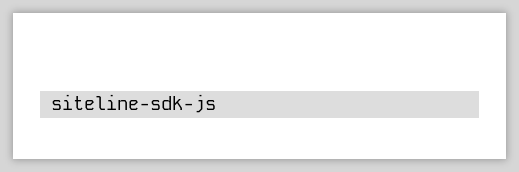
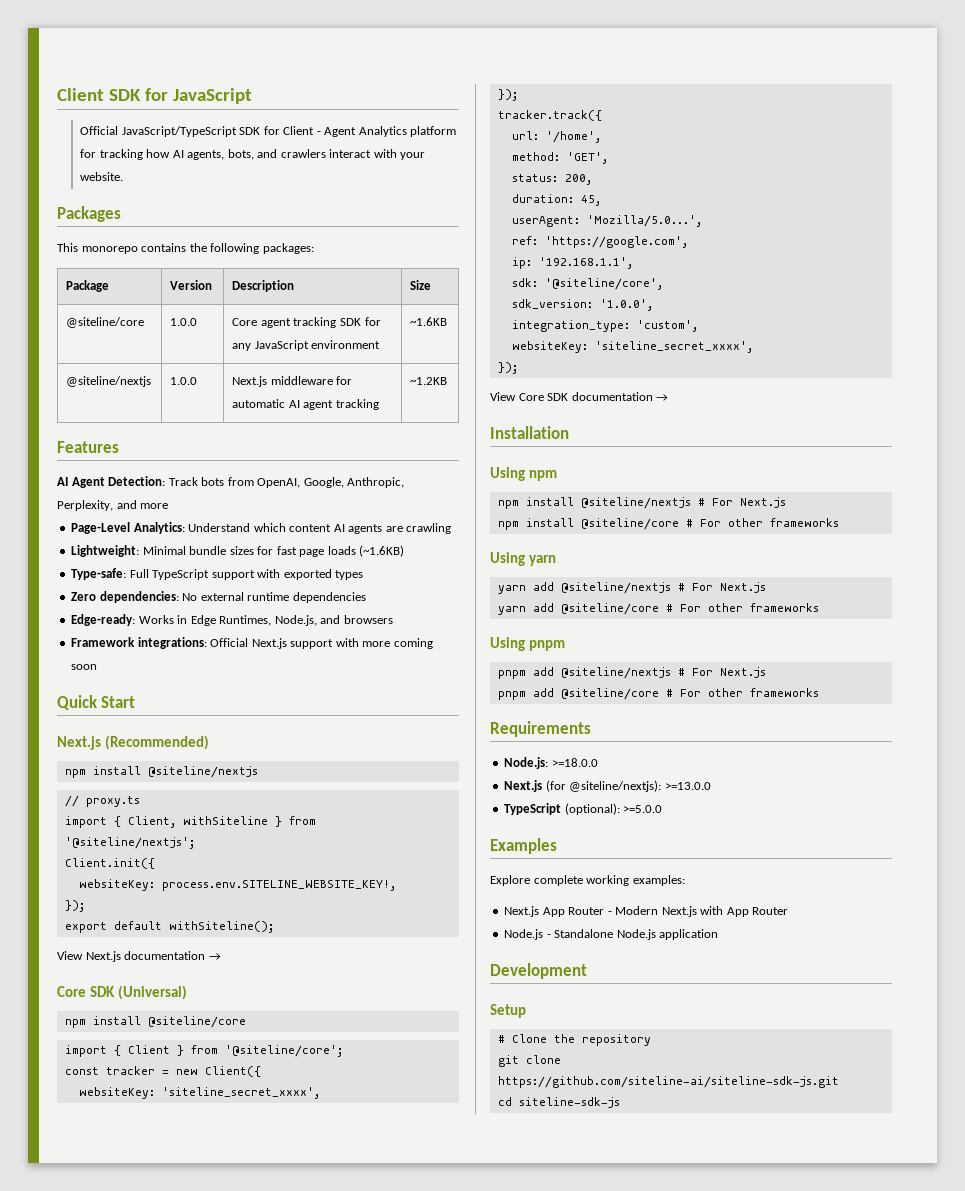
(51, 103) none -> [57,88,252,104] [80,126,457,137] [80,149,426,160] [80,172,124,181] [57,206,121,222] [57,243,314,254] [66,280,110,292] [170,280,213,290] [232,280,295,292] [410,280,432,290] [66,317,145,328] [170,318,198,326] [232,317,381,328] [232,340,381,351] [410,317,448,326] [66,376,152,387] [170,377,198,385] [232,376,353,387] [232,399,380,410] [410,377,448,385] [57,441,119,453] [57,476,405,488] [57,500,169,511] [71,522,452,534] [71,545,405,557] [71,568,364,580] [71,591,366,603] [71,614,393,626] [71,637,433,649] [71,664,98,670] [57,695,136,710] [57,735,209,750] [64,766,258,778] [64,795,140,807] [64,816,316,828] [64,837,195,849] [64,858,155,869] [78,879,396,891] [64,900,85,912] [64,921,274,933] [57,951,221,962] [57,985,187,1000] [64,1016,246,1028] [64,1045,343,1057] [64,1066,261,1077] [78,1087,320,1099] [497,89,518,101] [497,110,602,121] [511,131,601,143] [511,152,608,164] [511,174,592,185] [511,194,601,206] [511,215,702,227] [511,236,688,248] [511,257,633,269] [511,278,663,290] [511,299,653,311] [511,320,698,332] [511,341,753,353] [497,362,518,374] [490,392,669,401] [490,426,569,439] [490,467,557,481] [497,497,786,509] [497,518,839,530] [490,552,556,566] [497,582,766,594] [497,603,819,615] [490,637,565,651] [497,667,766,679] [497,688,819,700] [490,721,591,737] [504,757,598,769] [504,780,711,792] [504,803,663,815] [490,838,557,854] [490,875,685,886] [504,906,789,917] [504,929,719,940] [490,963,587,979] [490,1004,526,1018] [497,1034,651,1046] [497,1055,561,1067] [497,1076,839,1088] [497,1097,512,1106] Client SDK for JavaScript // Official JavaScript/TypeScript SDK for Client - Agent Analytics platform for tracking how AI agents, bots, and crawlers interact with your website. // Packages // This monorepo contains the following packages: // Package | Version | Description | Size // @siteline/core | 1.0.0 | Core agent tracking SDK for any JavaScript environment | ~1.6KB // @siteline/nextjs | 1.0.0 | Next.js middleware for automatic AI agent tracking | ~1.2KB // Features // AI Agent Detection: Track bots from OpenAI, Google, Anthropic, Perplexity, and more // Page-Level Analytics: Understand which content AI agents are crawling // Lightweight: Minimal bundle sizes for fast page loads (~1.6KB) // Type-safe: Full TypeScript support with exported types // Zero dependencies: No external runtime dependencies // Edge-ready: Works in Edge Runtimes, Node.js, and browsers // Framework integrations: Official Next.js support with more coming soon // Quick Start // Next.js (Recommended) // npm install @siteline/nextjs // // proxy.ts // import { Client, withSiteline } from '@siteline/nextjs'; // Client.init({ // websiteKey: process.env.SITELINE_WEBSITE_KEY!, // }); // export default withSiteline(); // View Next.js documentation → // Core SDK (Universal) // npm install @siteline/core // import { Client } from '@siteline/core'; // const tracker = new Client({ // websiteKey: 'siteline_secret_xxxx', // }); // tracker.track({ // url: '/home', // method: 'GET', // status: 200, // duration: 45, // userAgent: 'Mozilla/5.0...', // ref: 'https://google.com', // ip: '192.168.1.1', // sdk: '@siteline/core', // sdk_version: '1.0.0', // integration_type: 'custom', // websiteKey: 'siteline_secret_xxxx', // }); // View Core SDK documentation → // Installation // Using npm // npm install @siteline/nextjs # For Next.js // npm install @siteline/core # For other frameworks // Using yarn // yarn add @siteline/nextjs # For Next.js // yarn add @siteline/core # For other frameworks // Using pnpm // pnpm add @siteline/nextjs # For Next.js // pnpm add @siteline/core # For other frameworks // Requirements // Node.js: >=18.0.0 // Next.js (for @siteline/nextjs): >=13.0.0 // TypeScript (optional): >=5.0.0 // Examples // Explore complete working examples: // Next.js App Router - Modern Next.js with App Router // Node.js - Standalone Node.js application // Development // Setup // # Clone the repository // git clone https://github.com/siteline-ai/siteline-sdk-js.git // cd

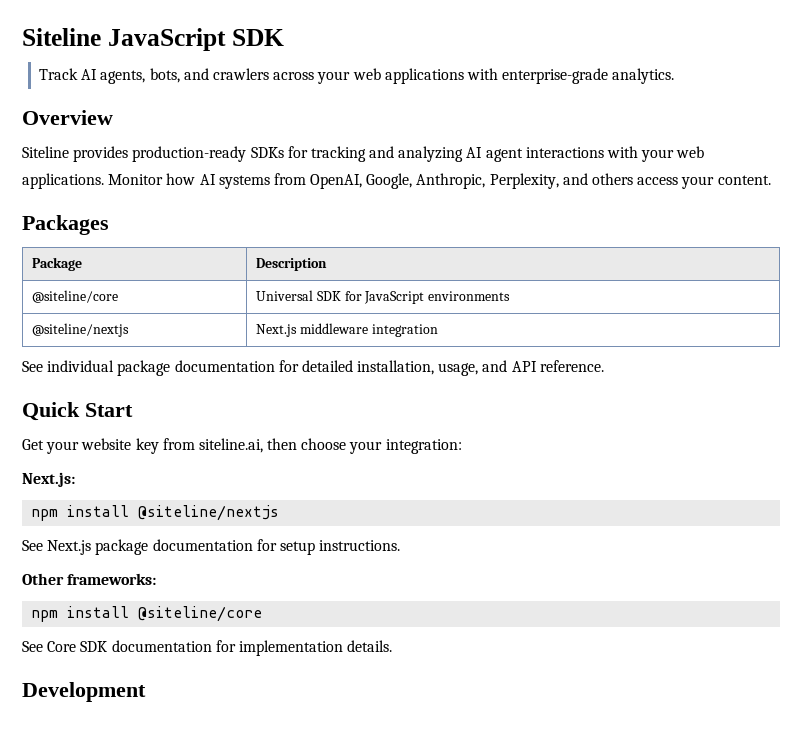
[57,88,252,104] [80,126,457,137] [80,149,171,160] Client SDK for JavaScript // Official JavaScript/TypeScript SDK for Client - Agent Analytics platform for tracking how -> [22,28,284,51] [39,68,79,80] Siteline JavaScript SDK // Track
[329,149,426,160] [80,172,124,181] [57,206,121,222] [57,243,314,254] [66,280,110,292] [170,280,213,290] [232,280,295,292] [410,280,432,290] [66,317,145,328] [170,318,198,326] [232,317,381,328] [232,340,381,351] [410,317,448,326] [66,376,152,387] [170,377,198,385] [232,376,353,387] [232,399,380,410] [410,377,448,385] [57,441,119,453] [57,476,225,488] interact with your website. // Packages // This monorepo contains the following packages: // Package | Version | Description | Size // @siteline/core | 1.0.0 | Core agent tracking SDK for any JavaScript environment | ~1.6KB // @siteline/nextjs | 1.0.0 | Next.js middleware for automatic AI agent tracking | ~1.2KB // Features // AI Agent Detection: Track bots -> [273,68,675,84] [22,110,113,125] [22,146,705,162] [22,173,270,189] across your web applications with enterprise-grade analytics. // Overview // Siteline provides production-ready SDKs for tracking and analyzing AI agent interactions with your web applications. Monitor how AI systems
[140,503,169,509] [71,522,452,534] [71,545,405,557] [71,568,364,580] [71,591,366,603] [71,614,393,626] [71,637,433,649] [71,664,98,670] [57,695,136,710] [57,735,209,750] [64,766,258,778] [64,795,140,807] [64,816,316,828] [64,837,195,849] [64,858,155,869] [78,879,396,891] [64,900,85,912] [64,921,274,933] [57,951,221,962] [57,985,187,1000] [64,1016,246,1028] [64,1045,343,1057] [64,1066,261,1077] [78,1087,320,1099] [497,89,518,101] [497,110,602,121] [511,131,601,143] [511,152,608,164] [511,174,592,185] [511,194,601,206] [511,215,702,227] [511,236,688,248] [511,257,633,269] [511,278,663,290] [511,299,653,311] [511,320,698,332] [511,341,753,353] [497,362,518,374] [490,392,669,401] [490,426,569,439] [490,467,557,481] [497,497,786,509] [497,518,839,530] [490,552,556,566] [497,582,766,594] [497,603,819,615] [490,637,565,651] [497,667,766,679] [497,688,819,700] [490,721,591,737] [504,757,598,769] [504,780,711,792] [504,803,663,815] [490,838,557,854] [490,875,685,886] [504,906,789,917] [504,929,719,940] [490,963,587,979] [490,1004,526,1018] [497,1034,651,1046] [497,1055,561,1067] [497,1076,839,1088] [497,1097,620,1108] more // Page-Level Analytics: Understand which content AI agents are crawling // Lightweight: Minimal bundle sizes for fast page loads (~1.6KB) // Type-safe: Full TypeScript support with exported types // Zero dependencies: No external runtime dependencies // Edge-ready: Works in Edge Runtimes, Node.js, and browsers // Framework integrations: Official Next.js support with more coming soon // Quick Start // Next.js (Recommended) // npm install @siteline/nextjs // // proxy.ts // import { Client, withSiteline } from '@siteline/nextjs'; // Client.init({ // websiteKey: process.env.SITELINE_WEBSITE_KEY!, // }); // export default withSiteline(); // View Next.js documentation → // Core SDK (Universal) // npm install @siteline/core // import { Client } from '@siteline/core'; // const tracker = new Client({ // websiteKey: 'siteline_secret_xxxx', // }); // tracker.track({ // url: '/home', // method: 'GET', // status: 200, // duration: 45, // userAgent: 'Mozilla/5.0...', // ref: 'https://google.com', // ip: '192.168.1.1', // sdk: '@siteline/core', // sdk_version: '1.0.0', // integration_type: 'custom', // websiteKey: 'siteline_secret_xxxx', // }); // View Core SDK documentation → // Installation // Using npm // npm install @siteline/nextjs # For Next.js // npm install @siteline/core # For other frameworks // Using yarn // yarn add @siteline/nextjs # For Next.js // yarn add @siteline/core # For other frameworks // Using pnpm // pnpm add @siteline/nextjs # For Next.js // pnpm add @siteline/core # For other frameworks // Requirements // Node.js: >=18.0.0 // Next.js (for @siteline/nextjs): >=13.0.0 // TypeScript (optional): >=5.0.0 // Examples // Explore complete working examples: // Next.js App Router - Modern Next.js with App Router // Node.js - Standalone Node.js application // Development // Setup // # Clone the repository // git clone https://github.com/siteline-ai/siteline-sdk-js.git // cd siteline-sdk-js -> [592,173,771,189] [22,215,109,235] [32,257,83,271] [256,258,328,271] [32,290,119,303] [256,290,511,304] [32,323,130,337] [256,323,438,337] [22,360,604,376] [22,402,133,421] [22,438,462,454] [22,472,75,487] [31,505,280,521] [22,539,401,555] [22,573,157,585] [31,606,263,622] [22,640,393,656] [22,682,146,702] others access your content. // Packages // Package | Description // @siteline/core | Universal SDK for JavaScript environments // @siteline/nextjs | Next.js middleware integration // See individual package documentation for detailed installation, usage, and API reference. // Quick Start // Get your website key from siteline.ai, then choose your integration: // Next.js: // npm install @siteline/nextjs // See Next.js package documentation for setup instructions. // Other frameworks: // npm install @siteline/core // See Core SDK documentation for implementation details. // Development

